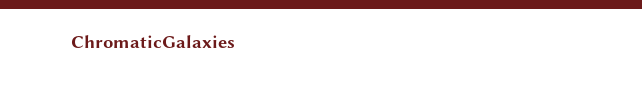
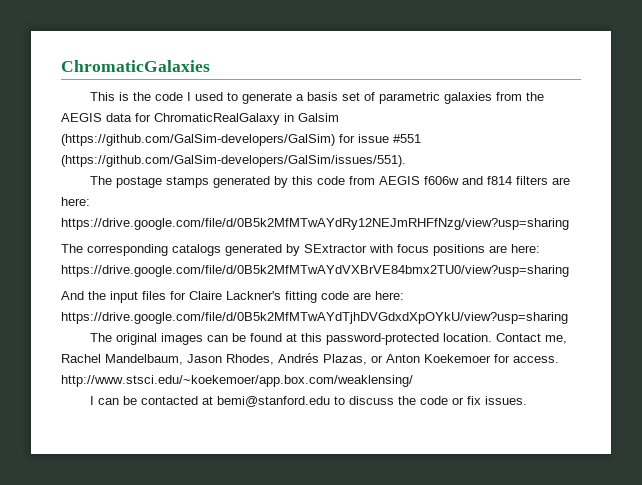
(235, 41) none -> [89,92,544,104] [61,113,339,125] [61,134,421,146] [61,155,406,167] [89,176,570,188] [61,197,90,206] [61,218,569,230] [61,244,540,256] [61,265,569,277] [61,291,404,303] [61,312,568,324] [89,333,567,345] [61,353,559,365] [61,375,413,387] [89,396,527,407] // This is the code I used to generate a basis set of parametric galaxies from the AEGIS data for ChromaticRealGalaxy in Galsim (https://github.com/GalSim-developers/GalSim) for issue #551 (https://github.com/GalSim-developers/GalSim/issues/551). // The postage stamps generated by this code from AEGIS f606w and f814 filters are here: https://drive.google.com/file/d/0B5k2MfMTwAYdRy12NEJmRHFfNzg/view?usp=sharing // The corresponding catalogs generated by SExtractor with focus positions are here: https://drive.google.com/file/d/0B5k2MfMTwAYdVXBrVE84bmx2TU0/view?usp=sharing // And the input files for Claire Lackner's fitting code are here: https://drive.google.com/file/d/0B5k2MfMTwAYdTjhDVGdxdXpOYkU/view?usp=sharing // The original images can be found at this password-protected location. Contact me, Rachel Mandelbaum, Jason Rhodes, Andrés Plazas, or Anton Koekemoer for access. http://www.stsci.edu/~koekemoer/app.box.com/weaklensing/ // I can be contacted at bemi@stanford.edu to discuss the code or fix issues.

